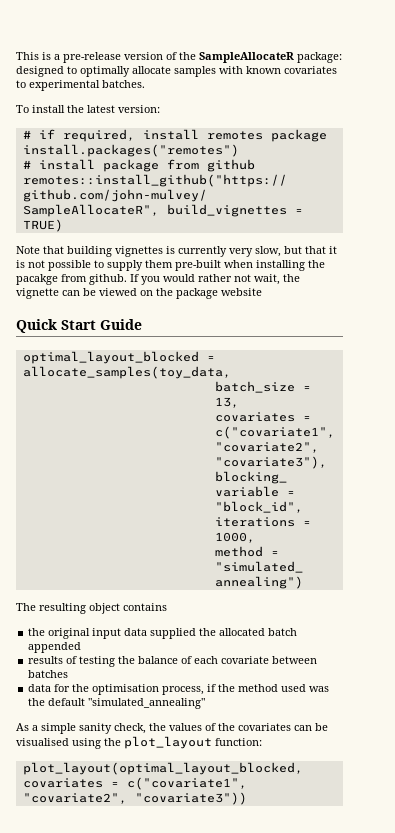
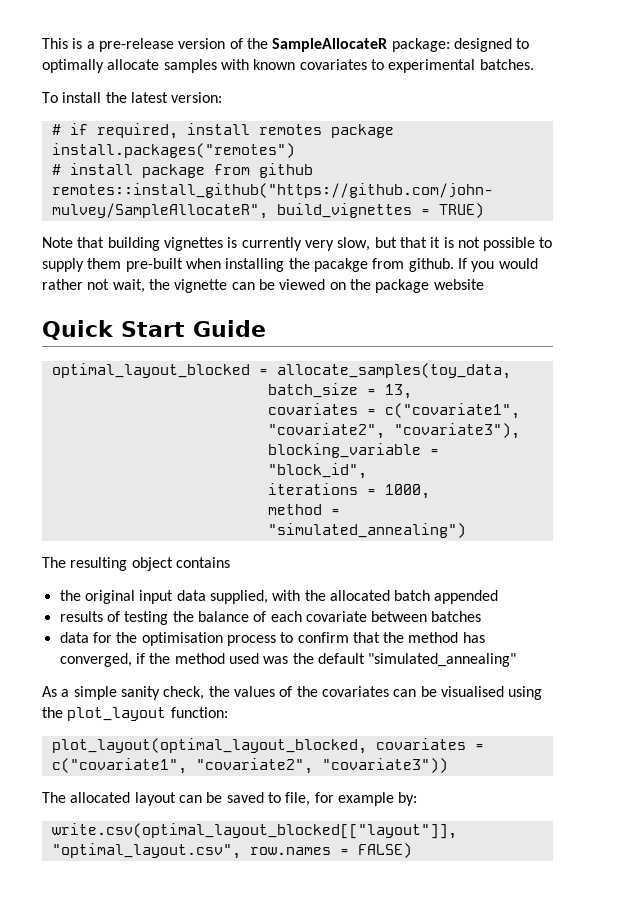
[150,628,197,639] supplied -> [209,590,301,604] supplied, with
[162,686,205,695] process, -> [226,632,485,646] [59,653,132,667] process to confirm that the method has converged,
(247, 798) none -> [42,792,418,806] [51,823,457,839] [51,843,412,859] // The allocated layout can be saved to file, for example by: // write.csv(optimal_layout_blocked[["layout"]], "optimal_layout.csv", row.names = FALSE)

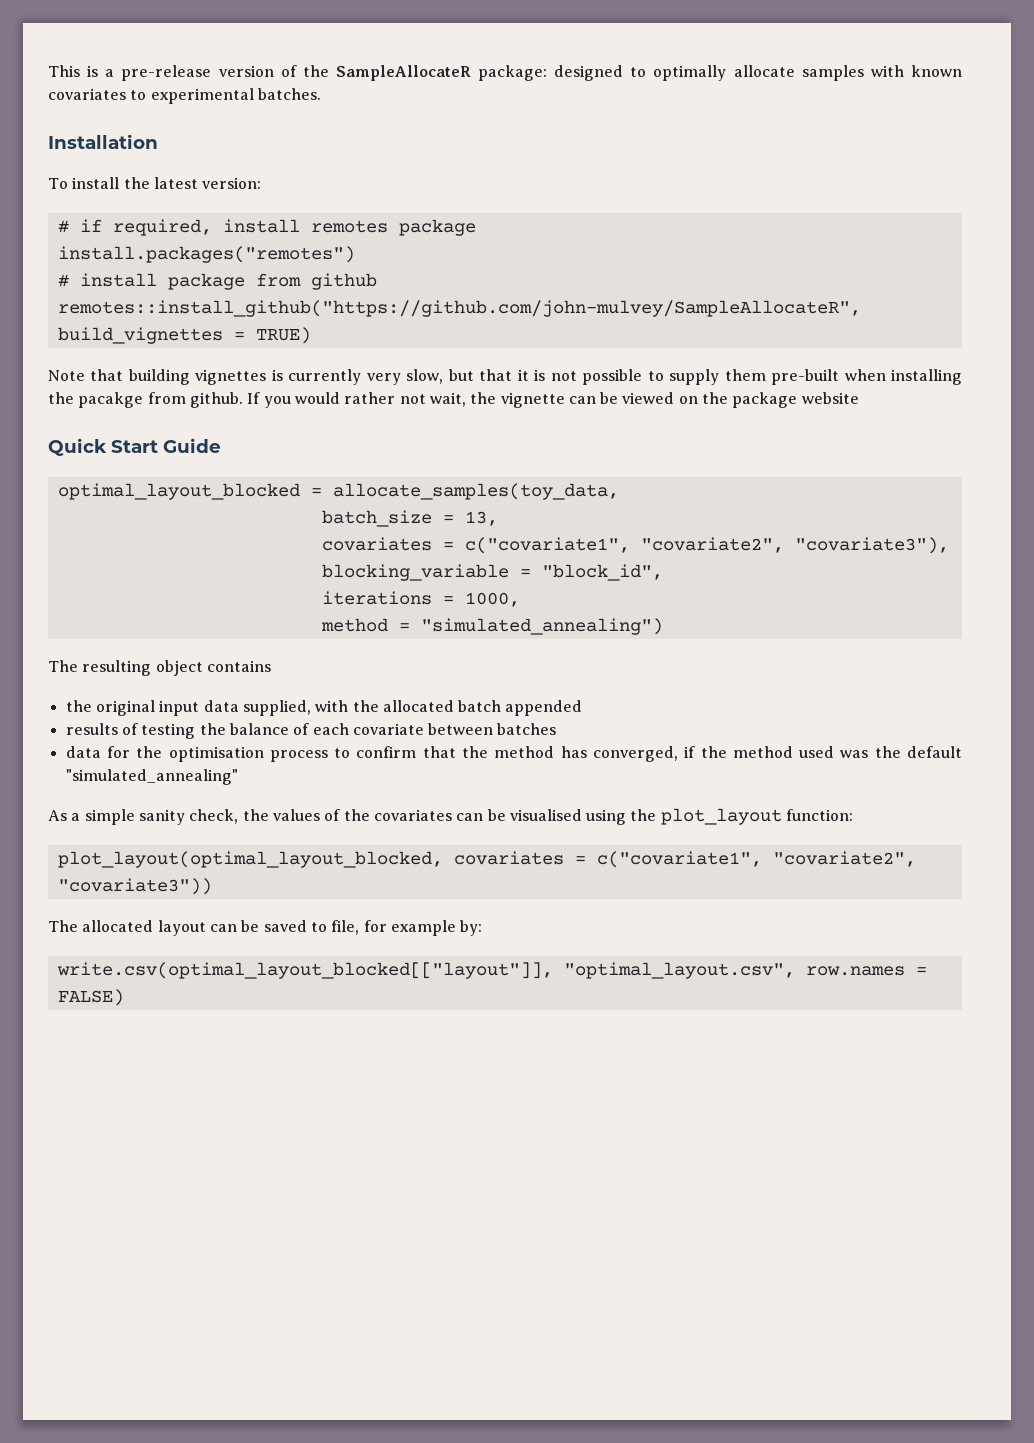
(534, 64) none -> [48,134,158,149] // Installation

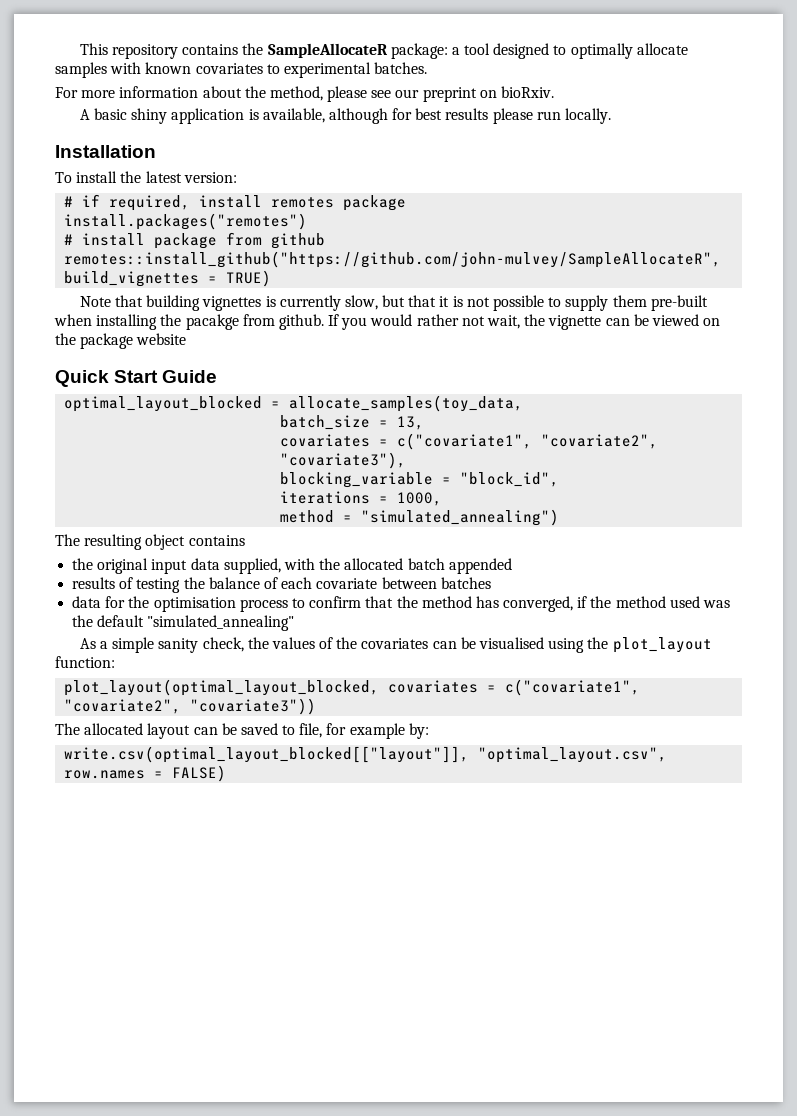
[87,65,297,81] is a pre-release version of -> [112,44,239,59] repository contains
(548, 73) none -> [451,43,491,55] a tool
(321, 94) none -> [55,86,555,102] [79,108,612,124] // For more information about the method, please see our preprint on bioRxiv. // A basic shiny application is available, although for best results please run locally.
[366,373,401,385] very -> (341, 303) none

